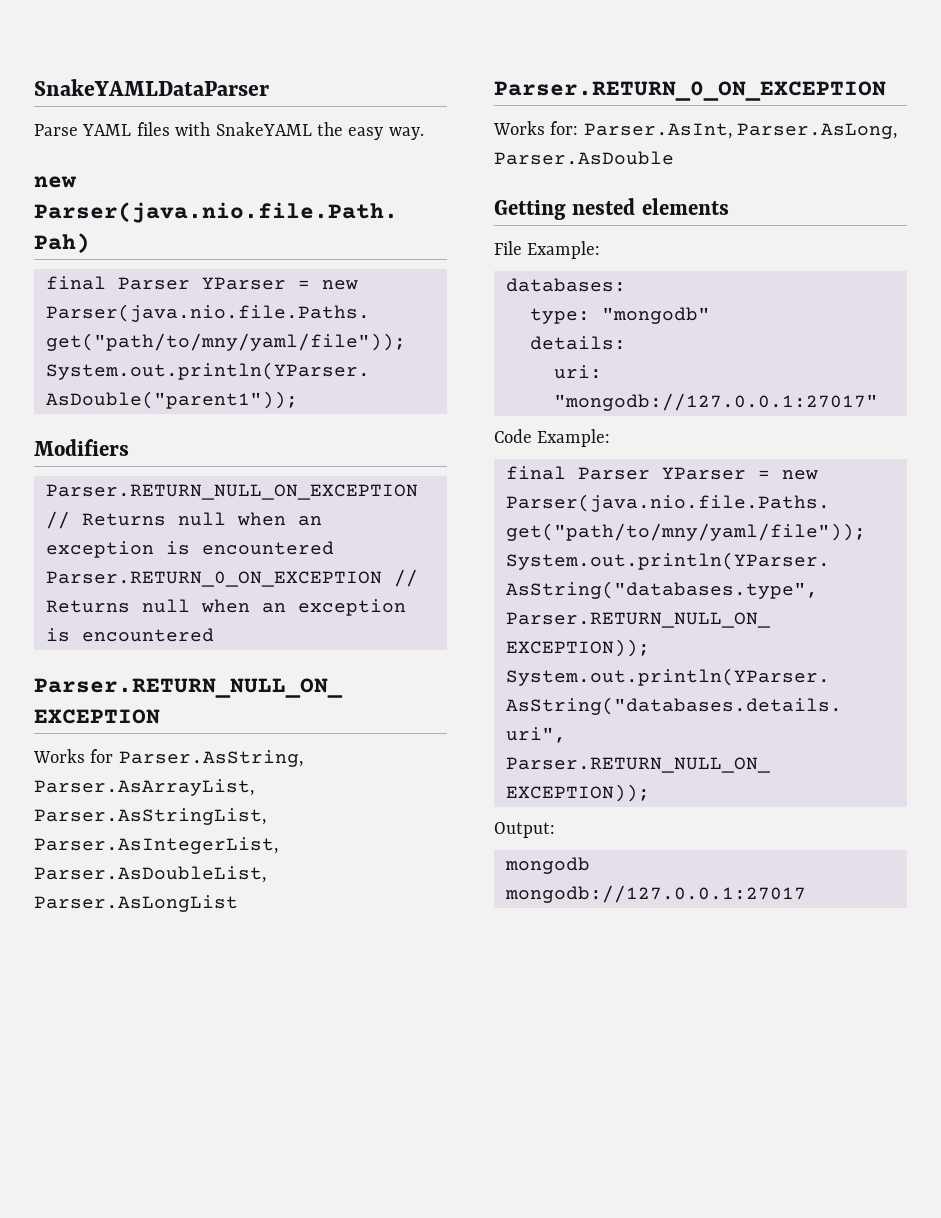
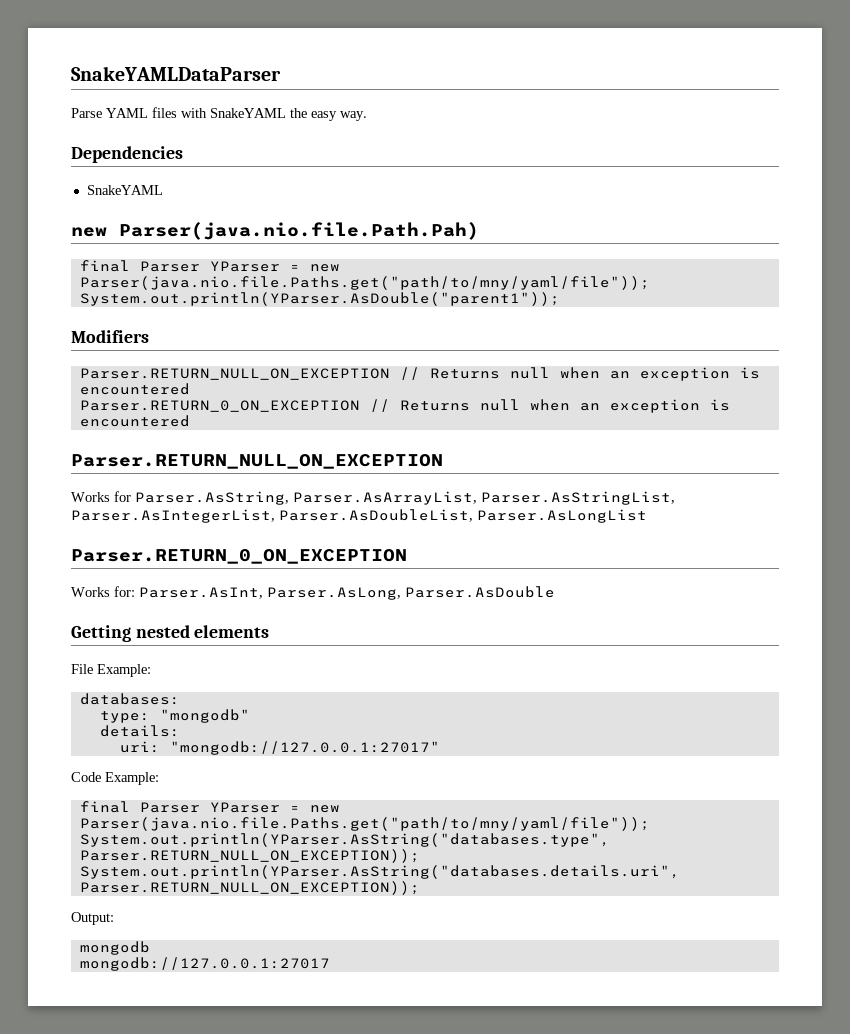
(424, 133) none -> [71,146,183,163] [86,185,163,195] // Dependencies // SnakeYAML

